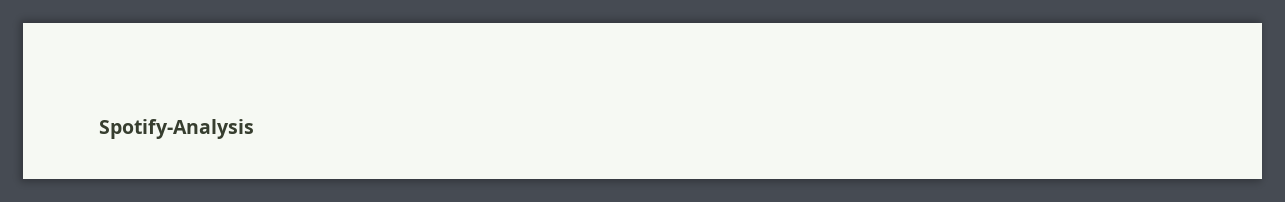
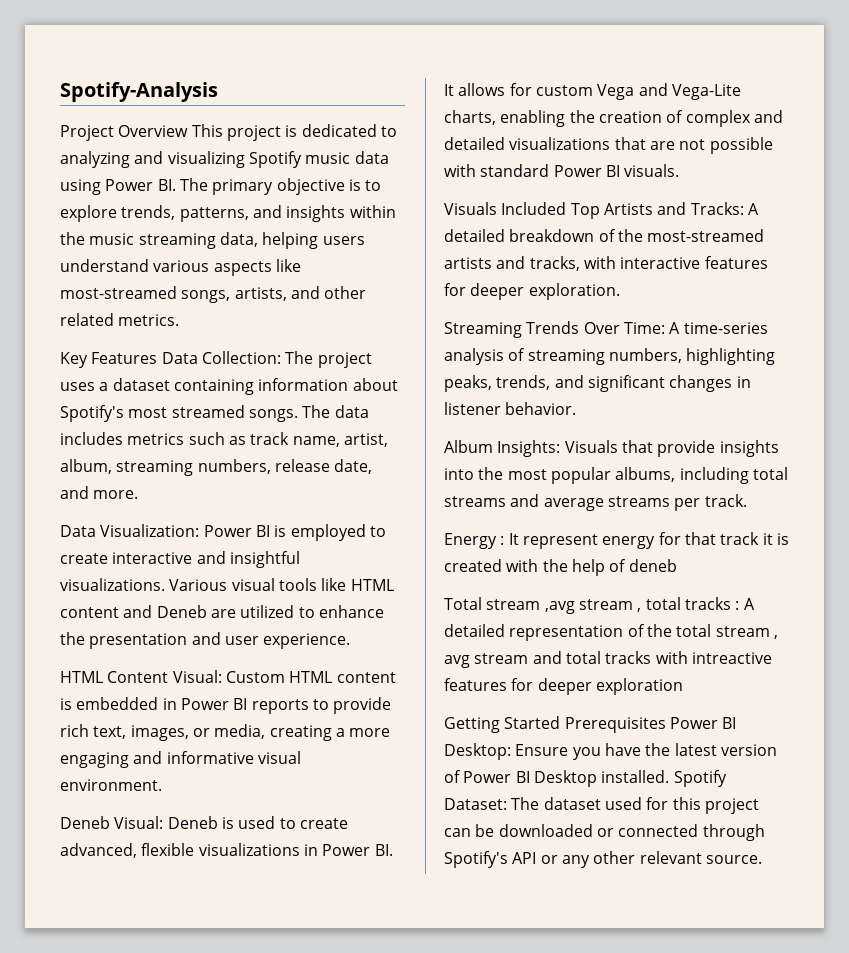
(254, 129) none -> [60,124,397,141] [60,151,389,168] [60,178,382,195] [60,205,396,222] [60,232,365,249] [60,259,301,276] [60,286,367,303] [60,313,180,326] [60,351,372,368] [60,378,398,395] [60,405,369,422] [60,432,388,447] [60,459,373,476] [60,486,139,499] [60,524,386,541] [60,551,300,568] [60,578,394,591] [60,605,384,618] [60,632,351,649] [60,670,396,683] [60,697,392,714] [60,724,391,741] [60,751,301,768] [60,779,162,791] [60,816,348,829] [60,843,393,858] [444,83,741,100] [444,110,783,127] [444,137,773,154] [444,164,680,177] [444,202,759,219] [444,229,765,242] [444,256,768,271] [444,283,620,300] [444,321,768,338] [444,348,776,365] [444,375,751,392] [444,402,577,415] [444,440,779,457] [444,467,788,484] [444,494,747,511] [444,532,789,549] [444,559,677,576] [444,597,755,614] [444,624,778,641] [444,651,772,668] [444,678,683,695] [444,716,737,733] [444,743,777,760] [444,770,727,787] [444,797,759,814] [444,824,765,841] [444,851,762,868] // Project Overview This project is dedicated to analyzing and visualizing Spotify music data using Power BI. The primary objective is to explore trends, patterns, and insights within the music streaming data, helping users understand various aspects like most-streamed songs, artists, and other related metrics. // Key Features Data Collection: The project uses a dataset containing information about Spotify's most streamed songs. The data includes metrics such as track name, artist, album, streaming numbers, release date, and more. // Data Visualization: Power BI is employed to create interactive and insightful visualizations. Various visual tools like HTML content and Deneb are utilized to enhance the presentation and user experience. // HTML Content Visual: Custom HTML content is embedded in Power BI reports to provide rich text, images, or media, creating a more engaging and informative visual environment. // Deneb Visual: Deneb is used to create advanced, flexible visualizations in Power BI. It allows for custom Vega and Vega-Lite charts, enabling the creation of complex and detailed visualizations that are not possible with standard Power BI visuals. // Visuals Included Top Artists and Tracks: A detailed breakdown of the most-streamed artists and tracks, with interactive features for deeper exploration. // Streaming Trends Over Time: A time-series analysis of streaming numbers, highlighting peaks, trends, and significant changes in listener behavior. // Album Insights: Visuals that provide insights into the most popular albums, including total streams and average streams per track. // Energy : It represent energy for that track it is created with the help of deneb // Total stream ,avg stream , total tracks : A detailed representation of the total stream , avg stream and total tracks with intreactive features for deeper exploration // Getting Started Prerequisites Power BI Desktop: Ensure you have the latest version of Power BI Desktop installed. Spotify Dataset: The dataset used for this project can be downloaded or connected through Spotify's API or any other relevant source.

